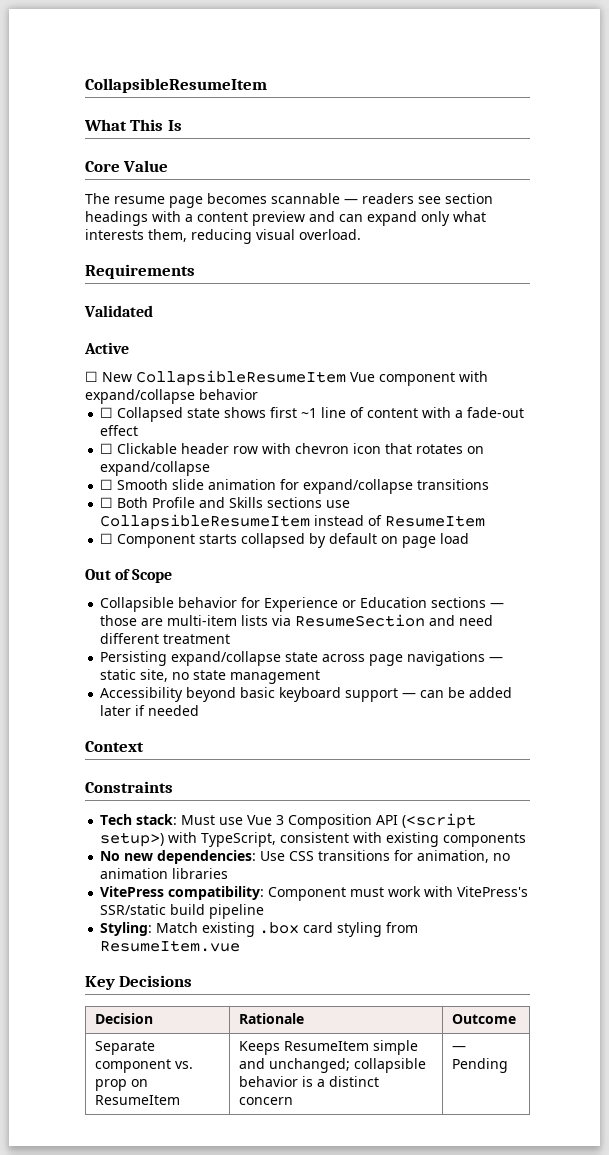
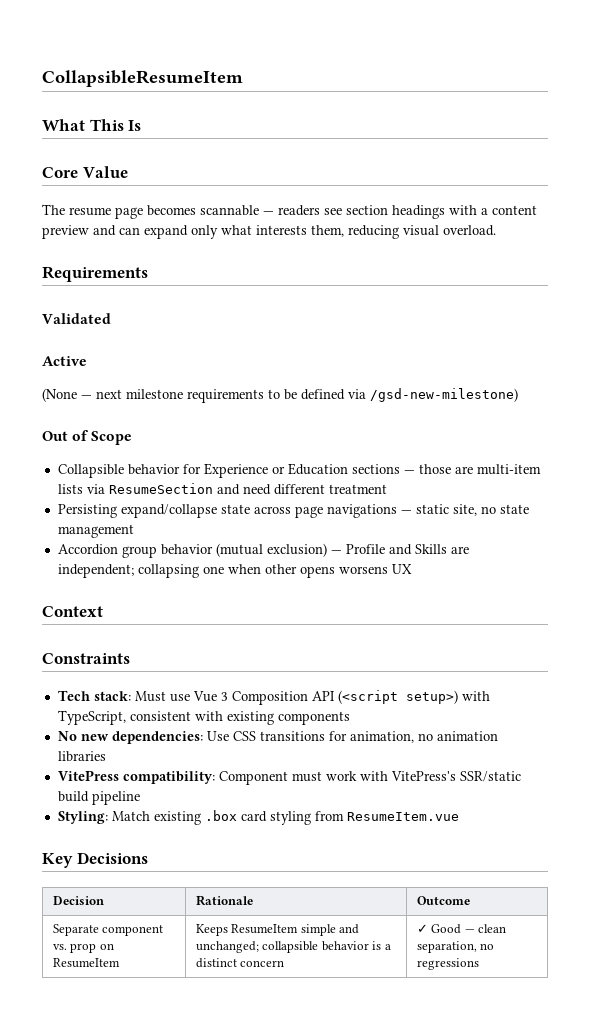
[85,370,488,386] [85,389,258,404] [100,407,525,422] [100,425,139,436] [100,443,485,454] [100,461,211,476] [100,479,490,494] [100,497,351,508] [100,514,486,530] [100,533,470,548] ☐ New CollapsibleResumeItem Vue component with expand/collapse behavior // ☐ Collapsed state shows first ~1 line of content with a fade-out effect // ☐ Clickable header row with chevron icon that rotates on expand/collapse // ☐ Smooth slide animation for expand/collapse transitions // ☐ Both Profile and Skills sections use CollapsibleResumeItem instead of ResumeItem // ☐ Component starts collapsed by default on page load -> [42,388,518,403] (None — next milestone requirements to be defined via /gsd-new-milestone)
[100,687,513,702] [100,705,200,716] Accessibility beyond basic keyboard support — can be added later if needed -> [57,543,469,558] [57,564,412,578] Accordion group behavior (mutual exclusion) — Profile and Skills are independent; collapsing one when other opens worsens UX
[451,1046,466,1051] [451,1058,508,1073] — Pending -> [416,924,507,934] [416,941,495,953] [416,958,479,970] ✓ Good — clean separation, no regressions

